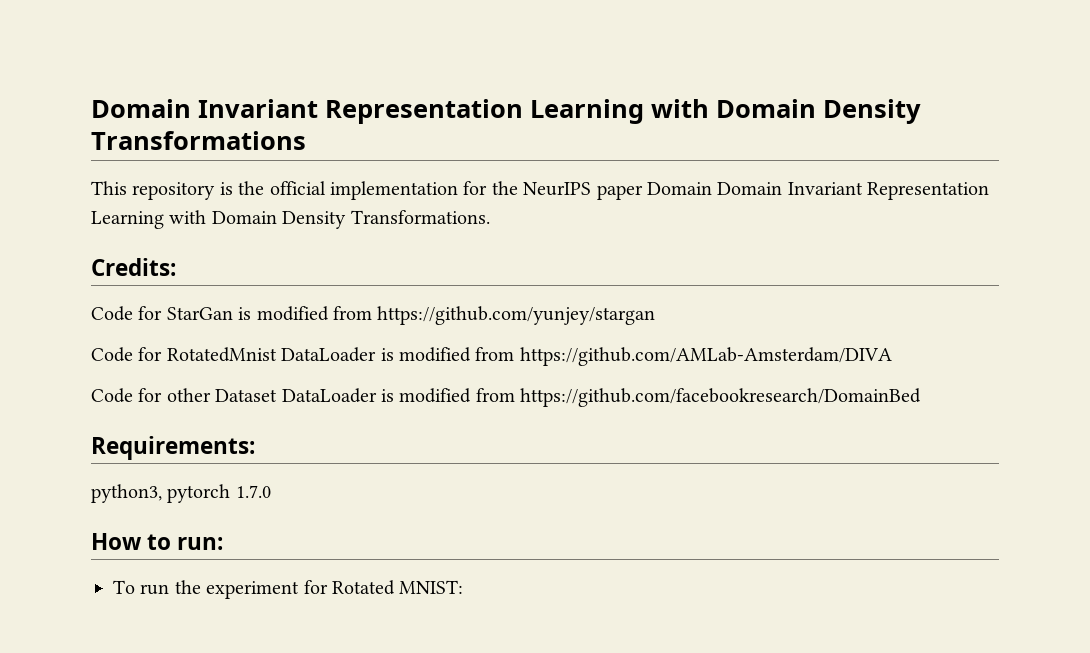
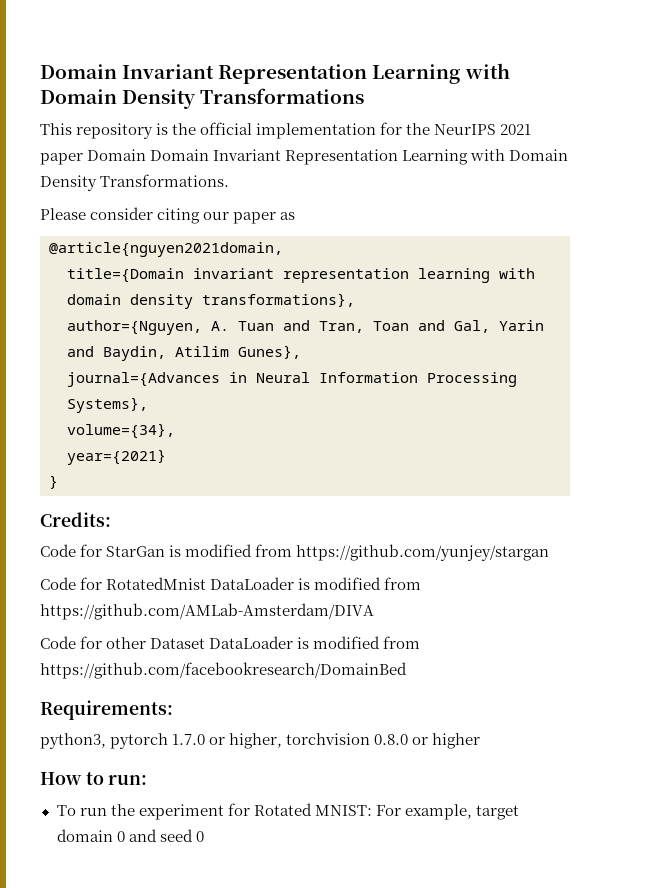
(592, 189) none -> [500,124,532,135] 2021
(490, 217) none -> [40,207,296,224] [49,242,283,257] [67,268,535,283] [67,293,355,309] [67,320,544,335] [67,345,301,361] [67,372,517,387] [67,397,148,413] [67,423,175,439] [67,449,166,465] [49,475,58,489] // Please consider citing our paper as // @article{nguyen2021domain, // title={Domain invariant representation learning with domain density transformations}, // author={Nguyen, A. Tuan and Tran, Toan and Gal, Yarin and Baydin, Atilim Gunes}, // journal={Advances in Neural Information Processing Systems}, // volume={34}, // year={2021} // }
(271, 491) none -> [209,733,481,749] or higher, torchvision 0.8.0 or higher
(464, 587) none -> [375,804,519,820] [56,829,204,842] For example, target domain 0 and seed 0

